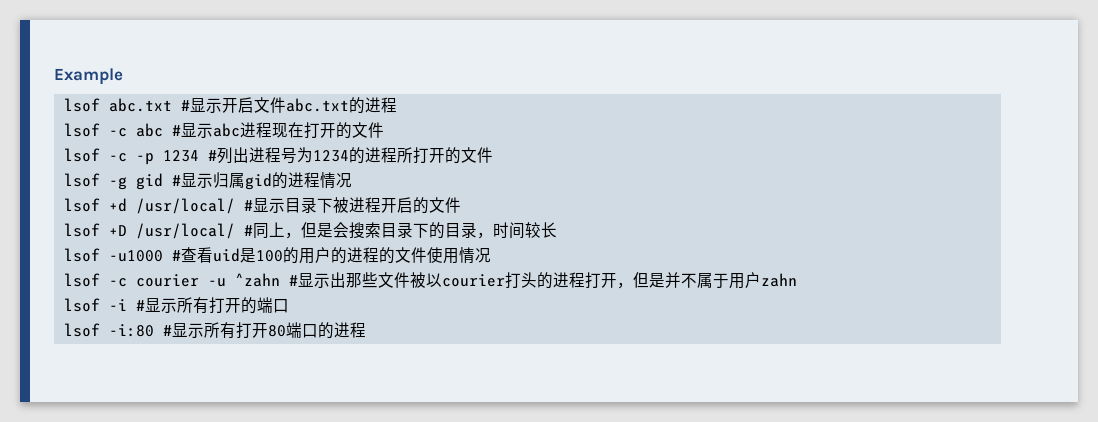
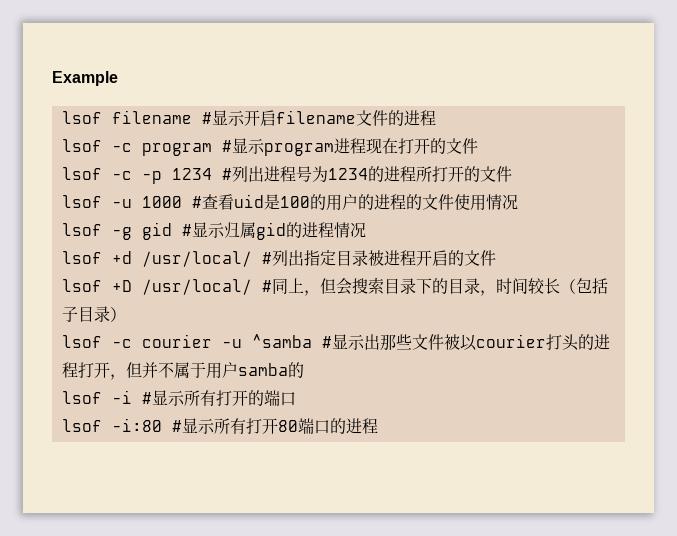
[109,98,173,112] abc.txt -> [111,110,192,124] filename
[254,97,350,113] 文件abc.txt -> [275,110,388,126] filename文件
[136,123,241,138] abc #显示abc -> [141,138,334,156] program #显示program
[109,172,353,190] [64,197,462,214] [64,222,558,239] [64,248,164,262] -g gid #显示归属gid的进程情况 // lsof +d /usr/local/ #显示目录下被进程开启的文件 // lsof +D /usr/local/ #同上，但是会搜索目录下的目录，时间较长 // lsof -u1000 -> [111,196,182,208] -u 1000
(492, 255) none -> [61,222,366,240] [61,250,496,267] [61,277,608,296] [61,306,126,322] // lsof -g gid #显示归属gid的进程情况 // lsof +d /usr/local/ #列出指定目录被进程开启的文件 // lsof +D /usr/local/ #同上，但会搜索目录下的目录，时间较长（包括子目录）
[235,273,281,287] ^zahn -> [251,334,312,348] ^samba
[649,273,666,288] 是 -> (142, 370) none
[761,273,798,287] zahn -> [237,362,304,378] samba的

